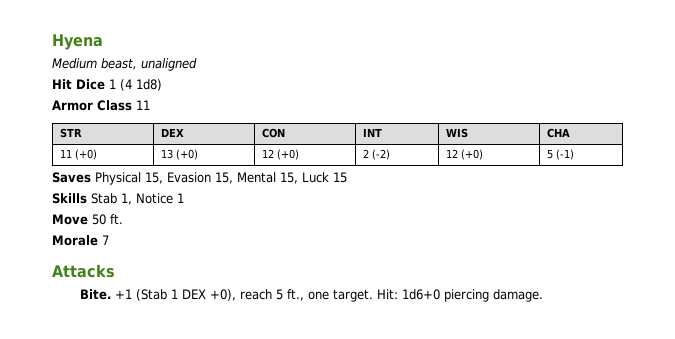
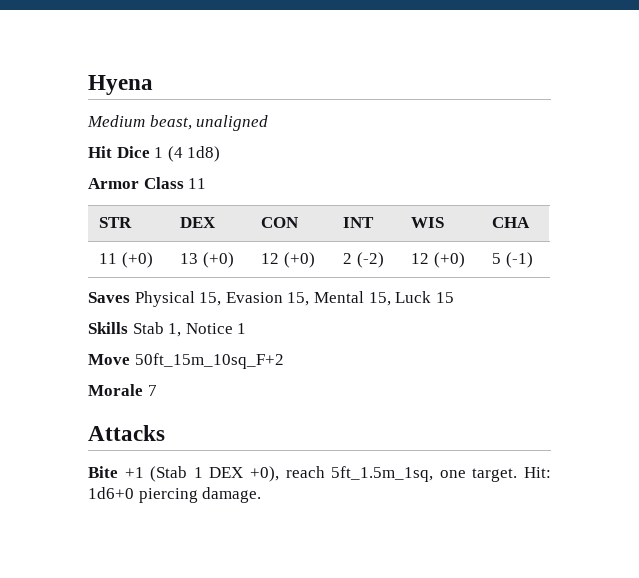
[92,214,123,225] 50 ft. -> [134,353,284,369] 50ft_15m_10sq_F+2
[80,289,112,300] Bite. -> [88,466,118,478] Bite
[276,289,305,301] 5 ft., -> [331,466,434,482] 5ft_1.5m_1sq,

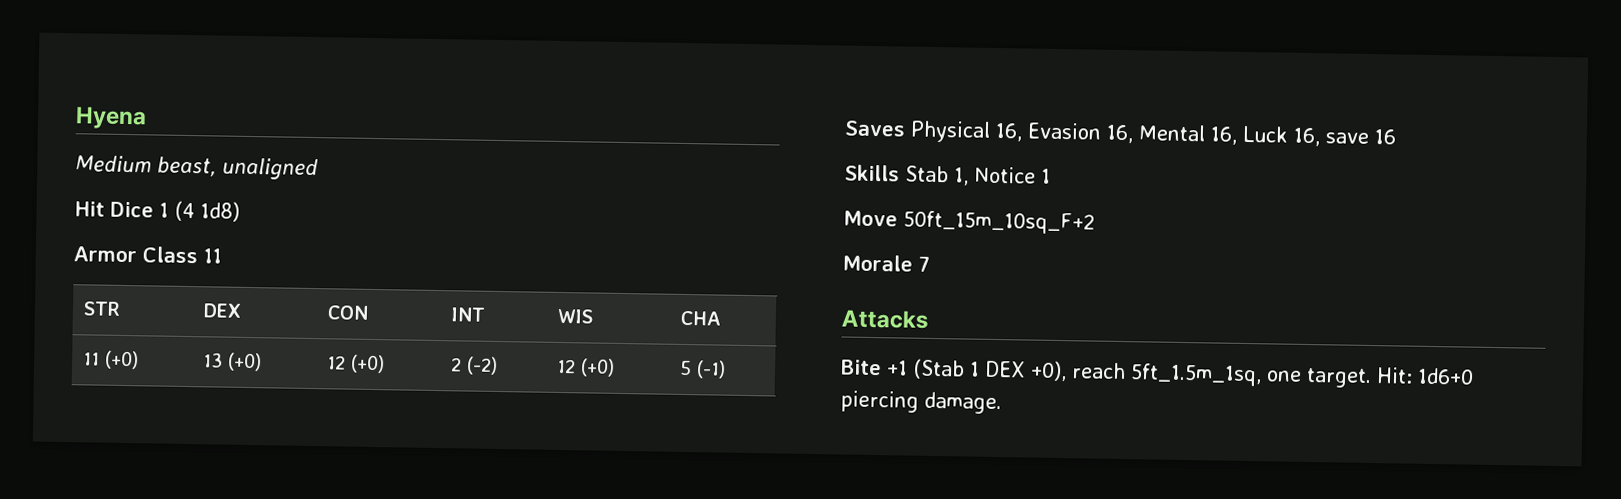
[199,291,454,306] 15, Evasion 15, Mental 15, Luck 15 -> [995,122,1397,147] 16, Evasion 16, Mental 16, Luck 16, save 16

